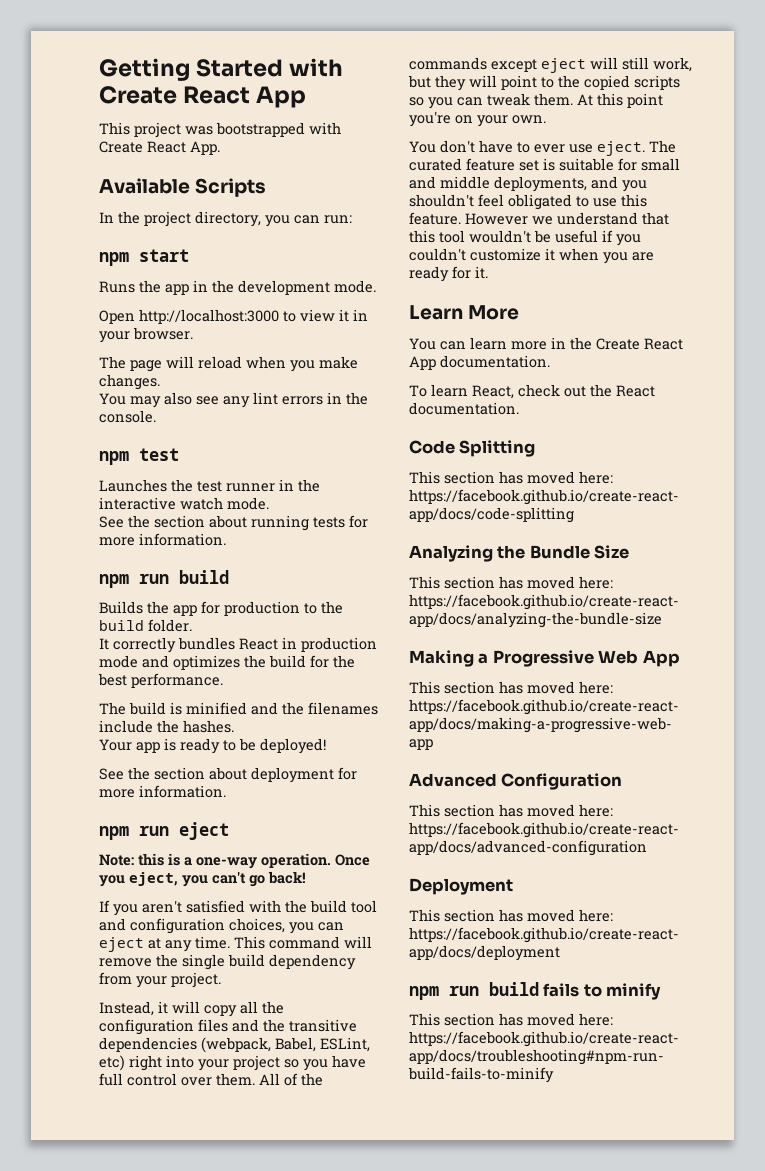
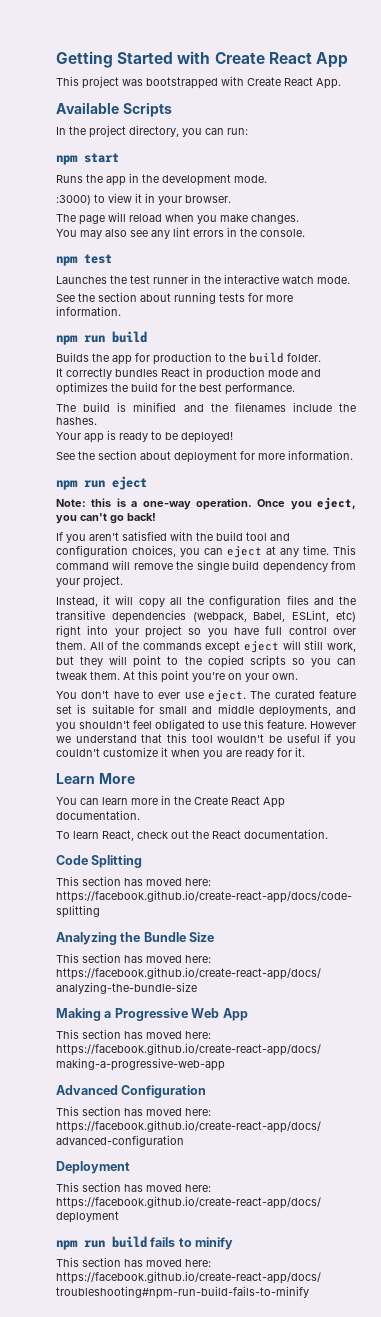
[99,309,279,324] Open http://localhost:3000 -> [56,195,91,205] :3000)

